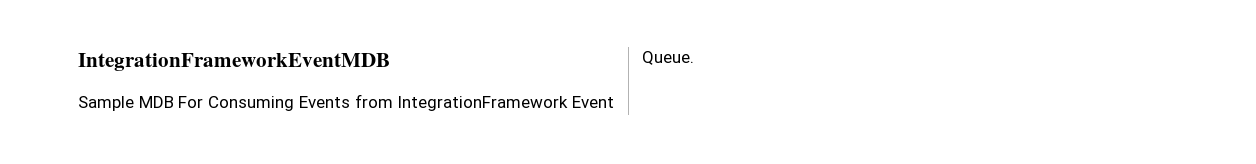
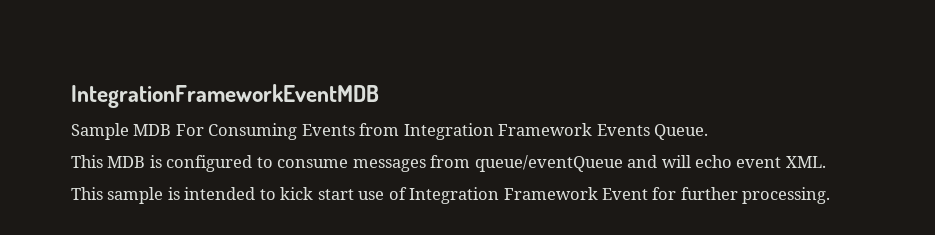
[397,96,614,111] [642,51,694,65] IntegrationFramework Event Queue. -> [403,123,709,140] [71,155,826,172] [71,187,831,204] Integration Framework Events Queue. // This MDB is configured to consume messages from queue/eventQueue and will echo event XML. // This sample is intended to kick start use of Integration Framework Event for further processing.

